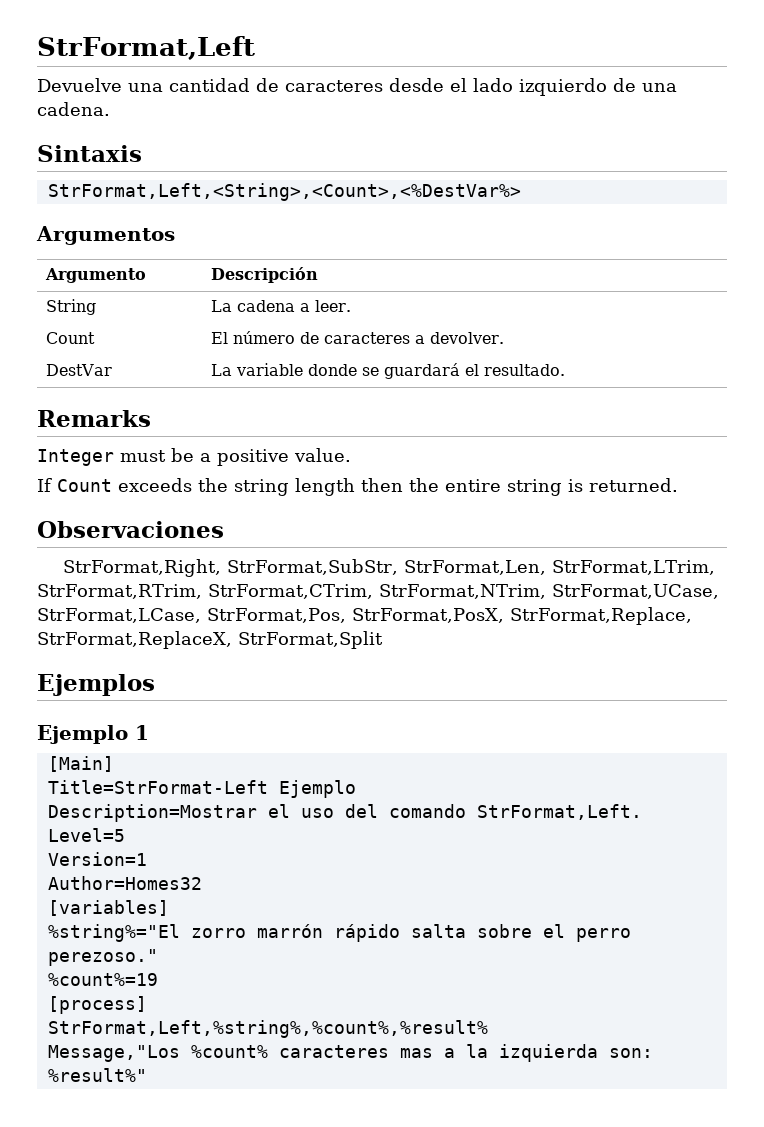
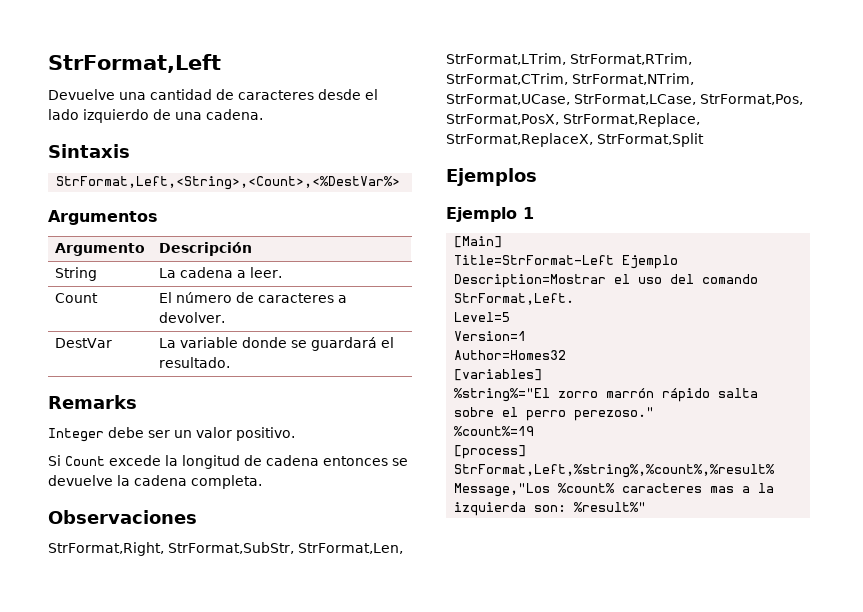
[120,448,351,466] [37,478,678,496] must be a positive value. // If Count exceeds the string length then the entire string is returned. -> [108,427,295,441] [48,455,408,469] [48,475,262,489] debe ser un valor positivo. // Si Count excede la longitud de cadena entonces se devuelve la cadena completa.

